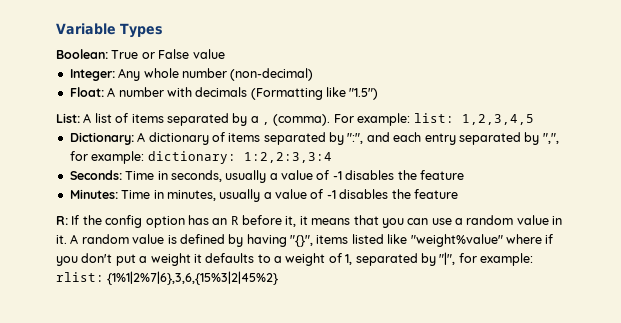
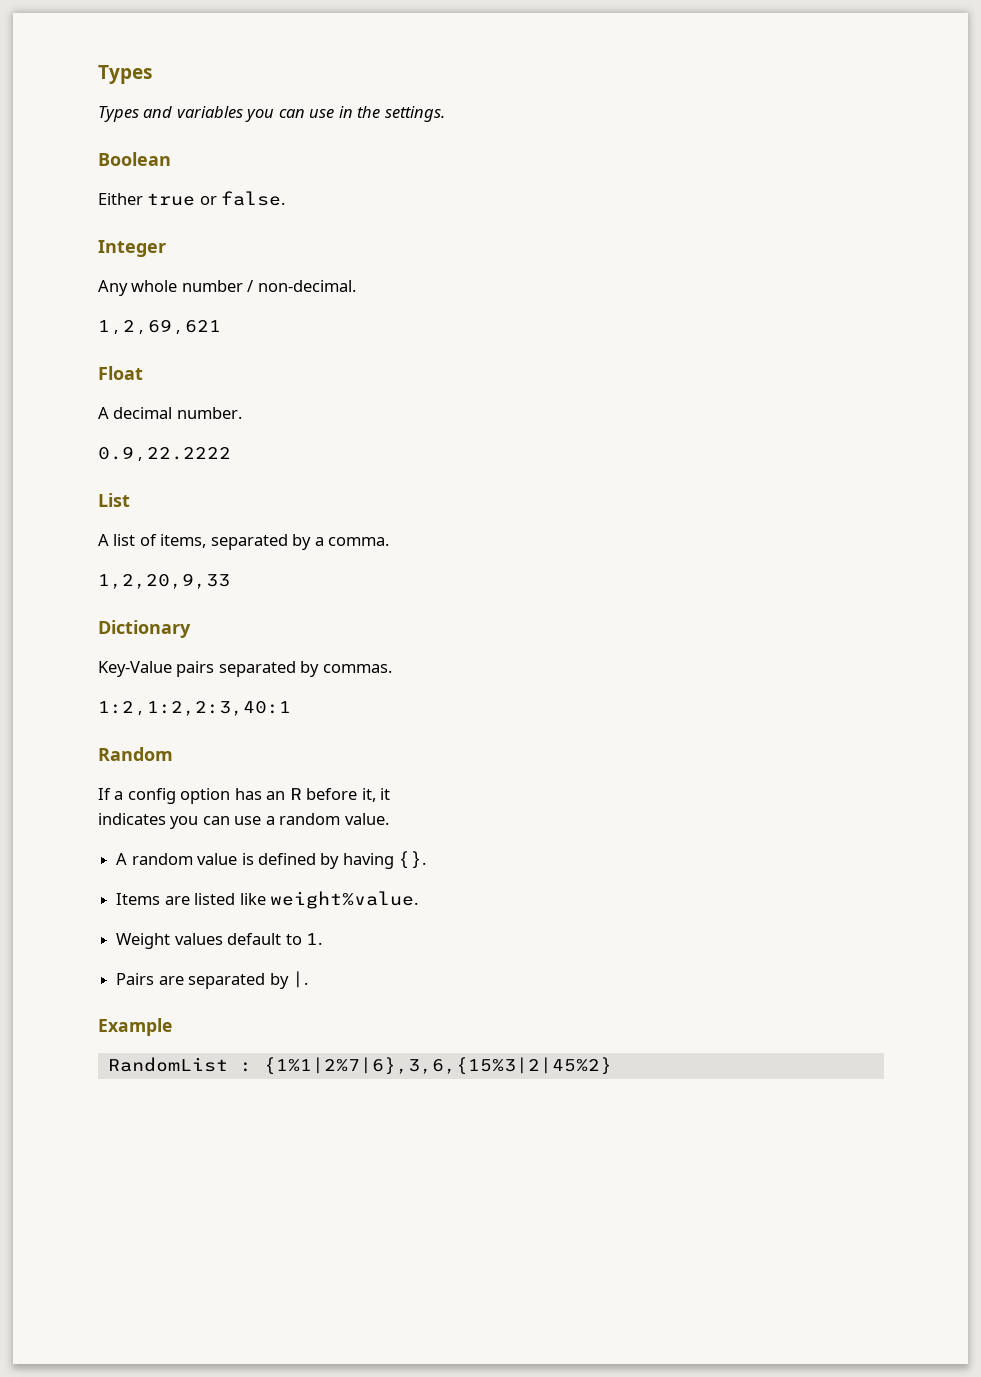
[56,23,116,35] Variable -> (98, 74) none
[56,49,225,59] [69,68,314,81] [69,87,379,100] [56,113,80,123] Boolean: True or False value // Integer: Any whole number (non-decimal) // Float: A number with decimals (Formatting like "1.5") // List: -> [98,106,445,122] [98,152,171,166] [98,191,286,206] [98,240,166,257] [98,280,356,296] [98,319,221,334] [98,366,143,380] [98,407,242,419] [98,446,231,461] [98,493,130,507] Types and variables you can use in the settings. // Boolean // Either true or false. // Integer // Any whole number / non-decimal. // 1 , 2 , 69 , 621 // Float // A decimal number. // 0.9 , 22.2222 // List //
[131,114,164,123] items -> [160,534,207,548] items,
[262,113,534,126] [69,132,559,145] [69,151,332,164] [69,170,464,183] [69,189,458,202] [56,215,102,225] , (comma). For example: list: 1,2,3,4,5 // Dictionary: A dictionary of items separated by ":", and each entry separated by ",", for example: dictionary: 1:2,2:3,3:4 // Seconds: Time in seconds, usually a value of -1 disables the feature // Minutes: Time in minutes, usually a value of -1 disables the feature // R: If the -> [328,537,390,546] [98,573,230,589] [98,620,191,638] [98,661,392,677] [98,701,291,716] [98,747,173,761] [98,788,124,800] comma. // 1,2,20,9,33 // Dictionary // Key-Value pairs separated by commas. // 1:2 , 1:2,2:3,40:1 // Random // If a
[311,215,379,225] means that -> [98,813,166,825] // indicates
[516,215,563,225] [56,235,67,244] value in it. -> [344,813,389,825] value. //
[290,234,554,247] [56,252,533,266] [56,272,104,282] "{}", items listed like "weight%value" where if you don't put a weight it defaults to a weight of 1, separated by "|", for example: rlist: -> [398,851,427,869] [116,891,418,909] [116,933,322,949] [116,971,308,989] [98,1018,172,1036] [107,1057,252,1072] {}. // Items are listed like weight%value. // Weight values default to 1. // Pairs are separated by |. // Example // RandomList :

